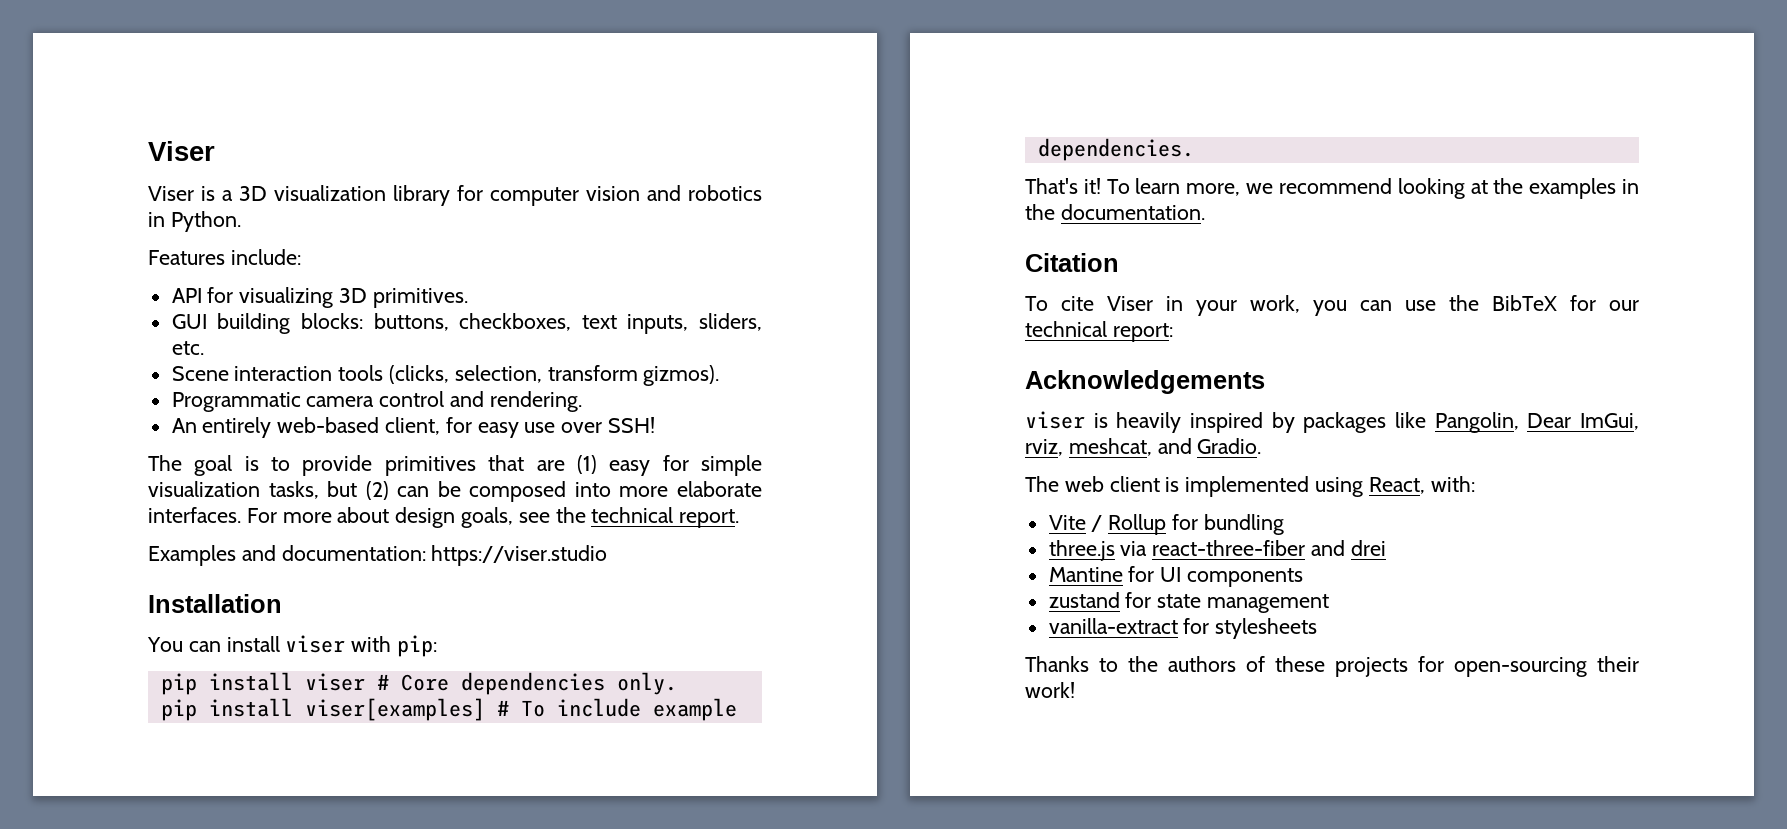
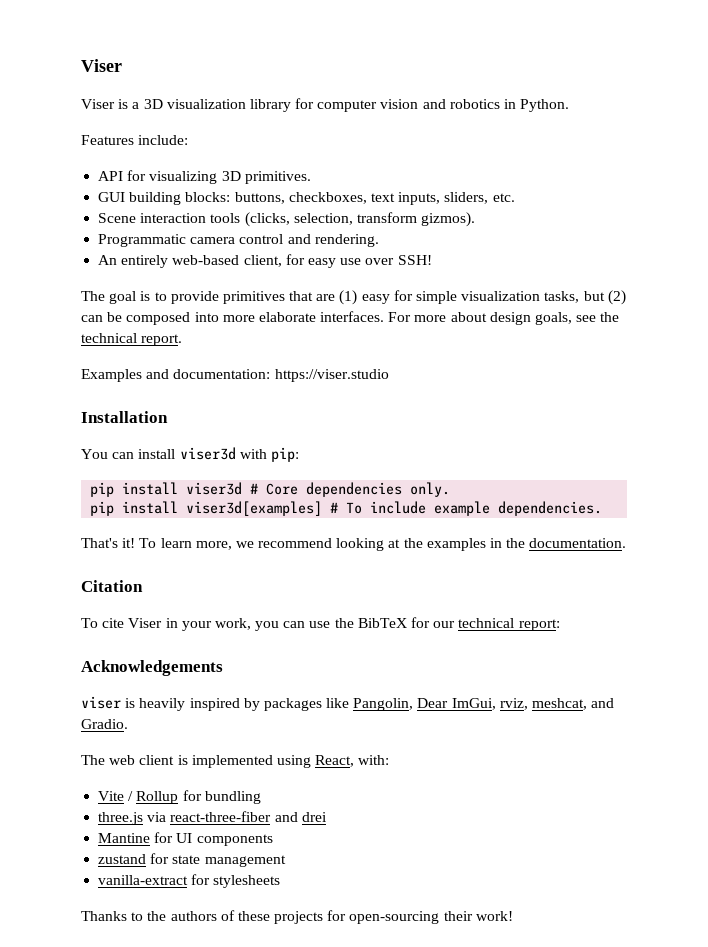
[285,635,346,653] viser -> [179,447,236,460] viser3d
[304,673,365,691] viser -> [186,482,243,495] viser3d
[304,698,485,721] viser[examples] -> [186,501,323,516] viser3d[examples]

